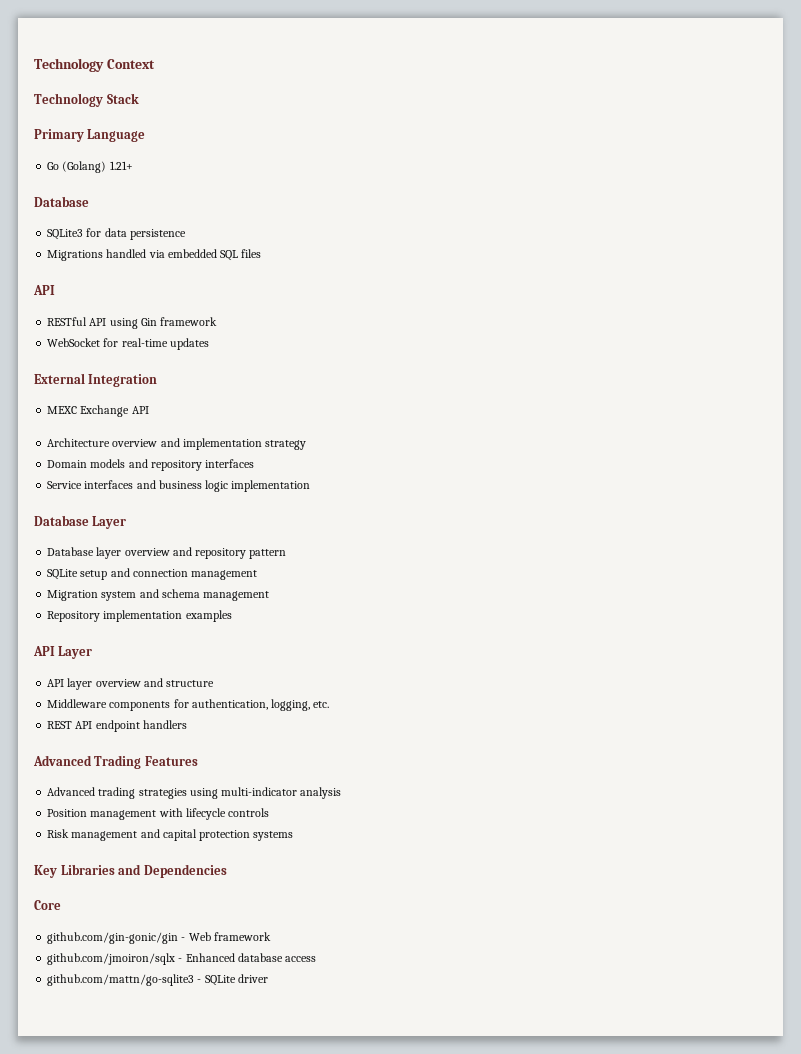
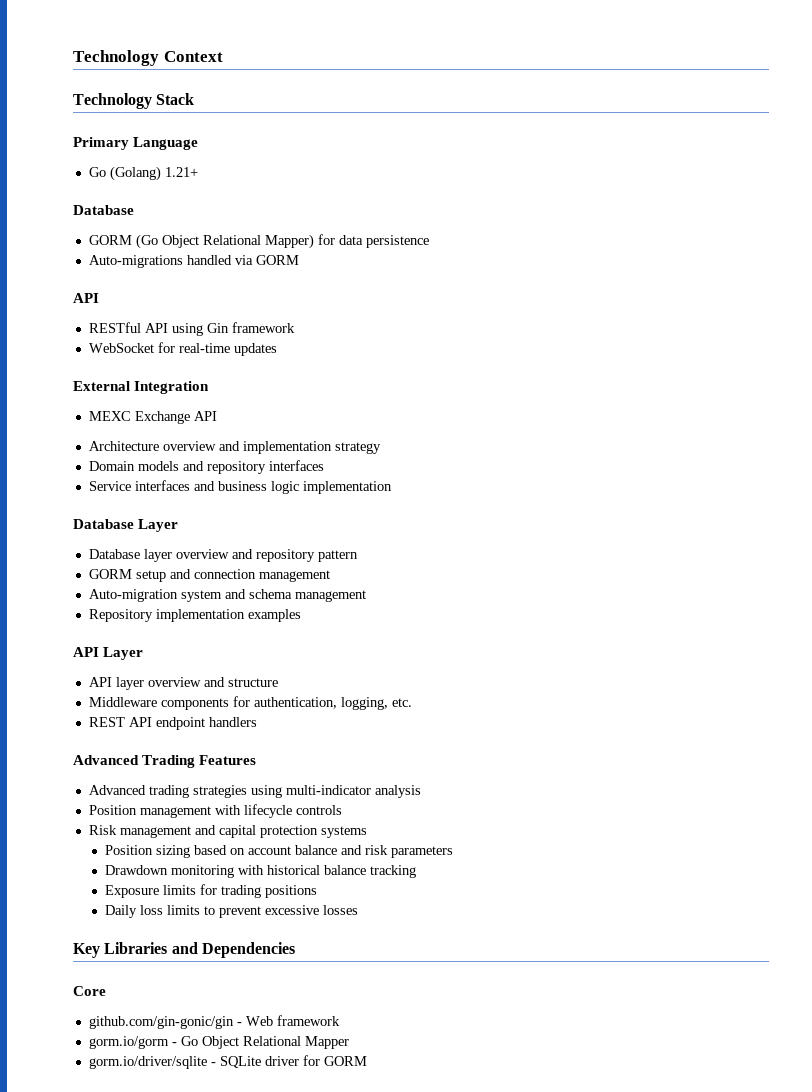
[47,229,84,240] SQLite3 -> [88,234,314,249] GORM (Go Object Relational Mapper)
[47,250,104,261] Migrations -> [88,255,183,268] Auto-migrations
[167,249,262,261] embedded SQL files -> [255,255,299,265] GORM
[47,569,79,580] SQLite -> [88,569,132,579] GORM
[47,590,99,601] Migration -> [88,589,178,602] Auto-migration
(294, 836) none -> [105,845,454,858] [105,865,417,878] [105,884,318,898] [105,905,359,918] // Position sizing based on account balance and risk parameters // Drawdown monitoring with historical balance tracking // Exposure limits for trading positions // Daily loss limits to prevent excessive losses
[47,953,317,965] [47,974,195,986] github.com/jmoiron/sqlx - Enhanced database access // github.com/mattn/go-sqlite3 -> [88,1036,349,1049] [88,1056,207,1069] gorm.io/gorm - Go Object Relational Mapper // gorm.io/driver/sqlite
(268, 978) none -> [302,1055,367,1066] for GORM

